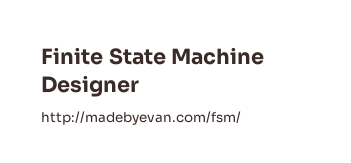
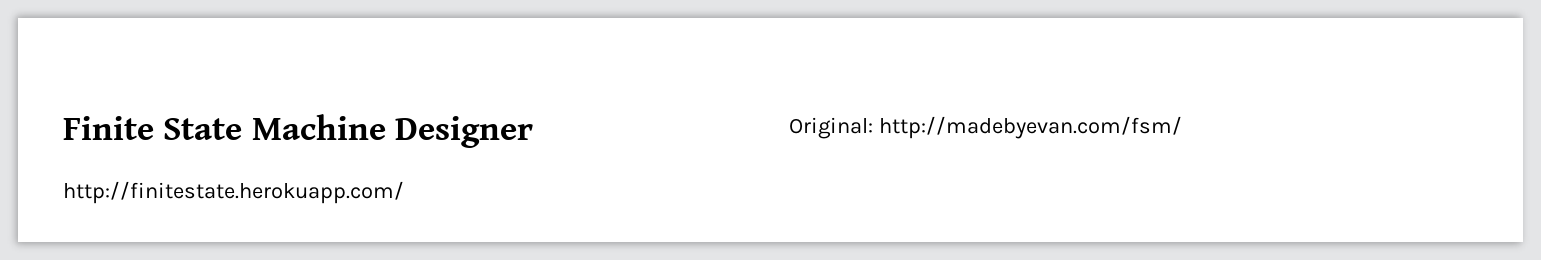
(139, 86) none -> [63,181,404,204] [789,117,873,139] http://finitestate.herokuapp.com/ // Original:

